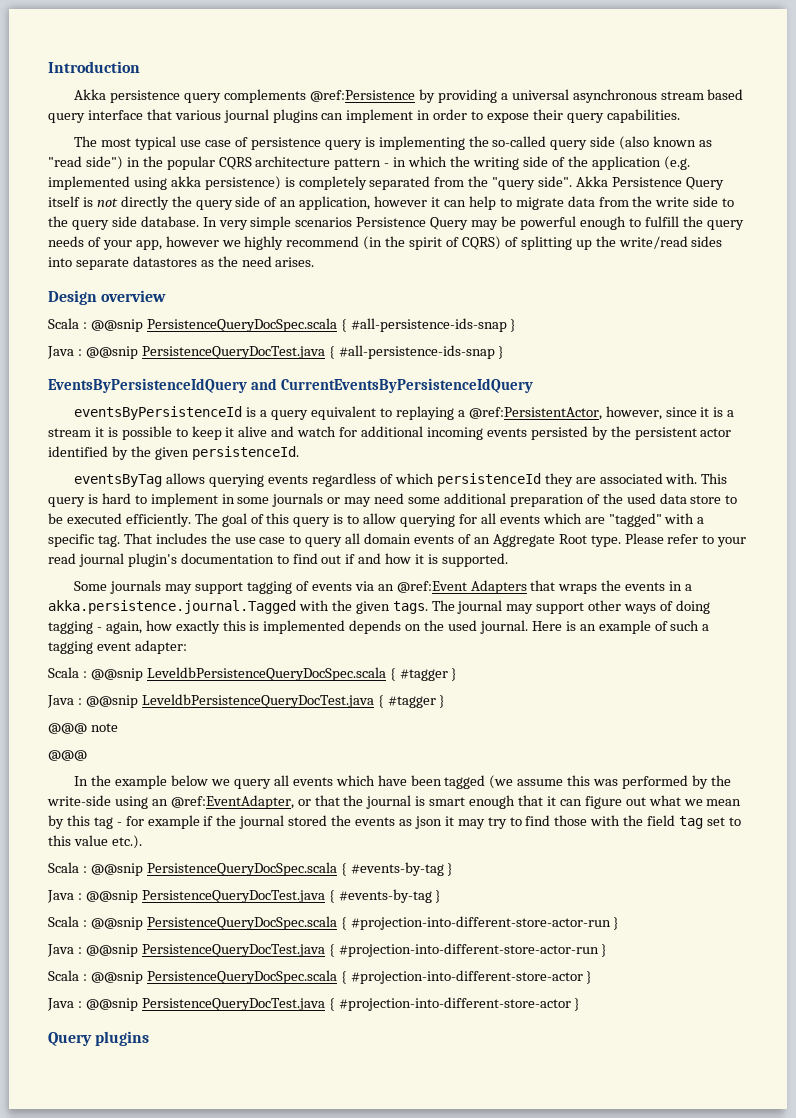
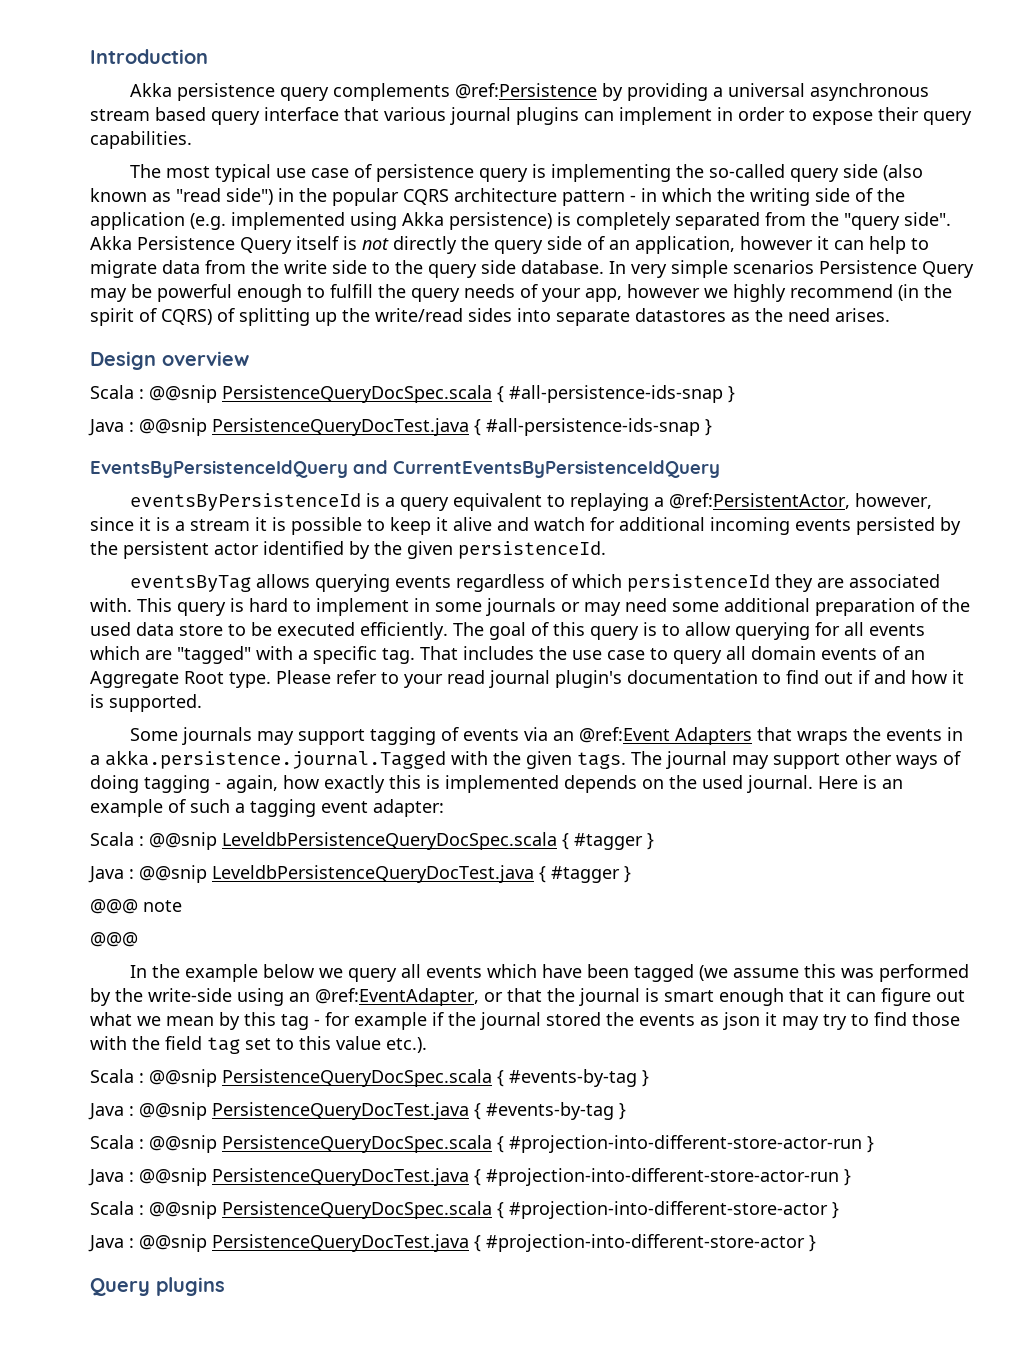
[170,176,201,187] akka -> [402,212,444,226] Akka

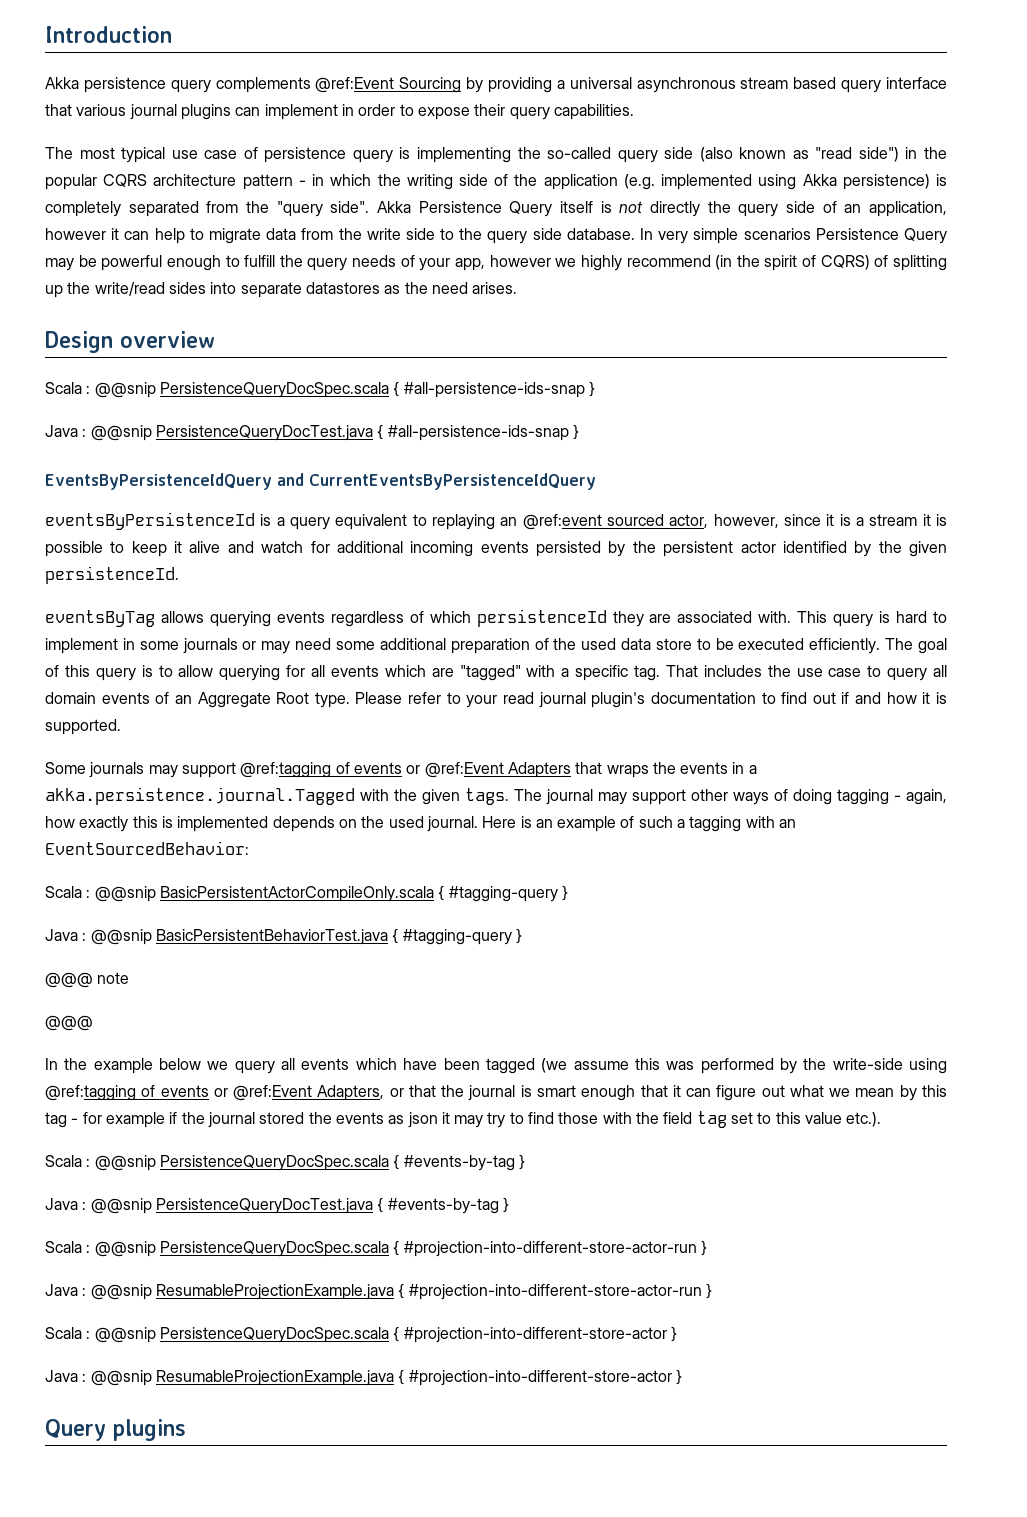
[455,83,598,99] @ref:Persistence -> [315,77,462,93] @ref:Event Sourcing
[654,493,851,509] a @ref:PersistentActor, -> [500,514,709,530] an @ref:event sourced actor,
[370,727,575,745] tagging of events via an -> [240,762,421,778] @ref:tagging of events or
[321,799,444,817] [90,832,654,850] [88,865,620,883] event adapter: // Scala : @@snip LeveldbPersistenceQueryDocSpec.scala { #tagger } // Java : @@snip LeveldbPersistenceQueryDocTest.java { #tagger -> [745,816,797,828] [45,841,249,855] [45,885,568,902] [45,928,512,945] with an EventSourcedBehavior: // Scala : @@snip BasicPersistentActorCompileOnly.scala { #tagging-query } // Java : @@snip BasicPersistentBehaviorTest.java { #tagging-query
[289,988,479,1006] an @ref:EventAdapter, -> [45,1085,385,1101] @ref:tagging of events or @ref:Event Adapters,
[212,1168,469,1186] PersistenceQueryDocTest.java -> [155,1284,394,1300] ResumableProjectionExample.java
[212,1234,469,1252] PersistenceQueryDocTest.java -> [155,1370,394,1386] ResumableProjectionExample.java

